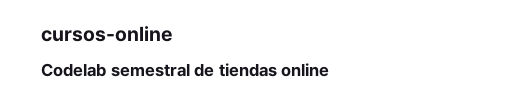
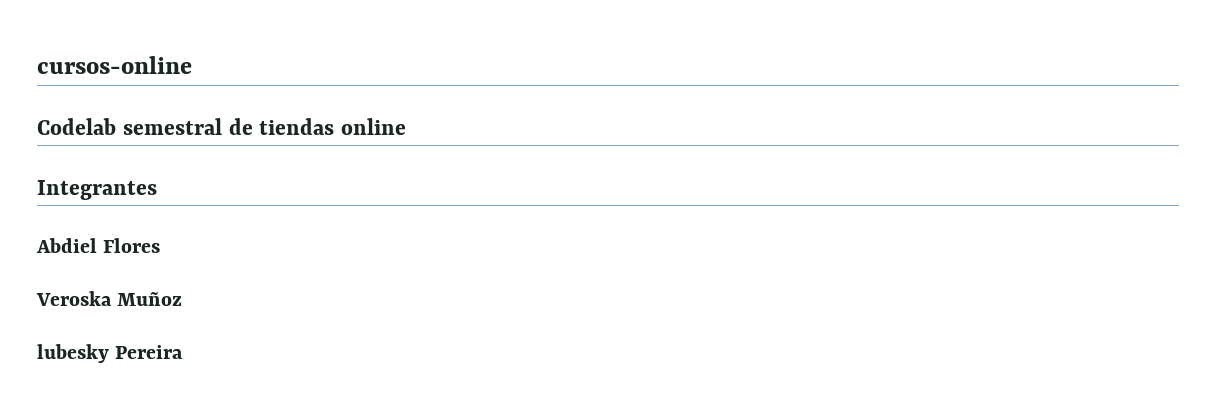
(330, 70) none -> [37,180,157,200] [36,238,161,253] [36,291,183,306] [37,344,184,363] // Integrantes // Abdiel Flores // Veroska Muñoz // lubesky Pereira

